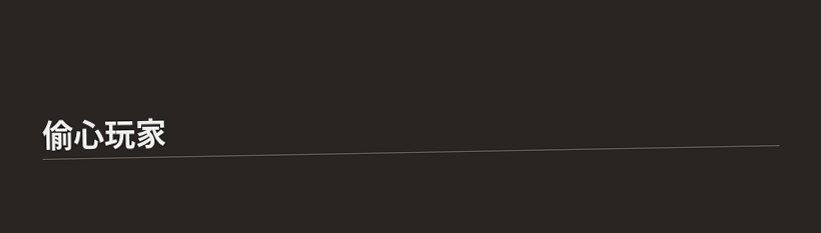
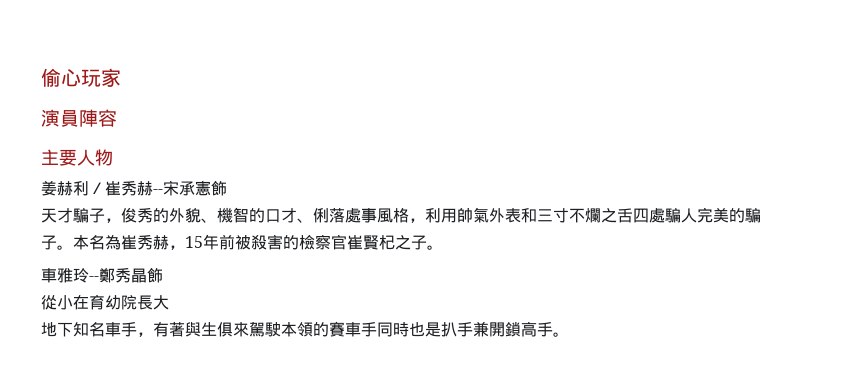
(167, 133) none -> [41,109,117,127] [41,149,113,166] [41,180,227,196] [41,207,761,223] [41,234,443,250] [41,267,163,283] [41,294,169,310] [41,321,569,337] // 演員陣容 // 主要人物 // 姜赫利／崔秀赫--宋承憲飾 // 天才騙子，俊秀的外貌、機智的口才、俐落處事風格，利用帥氣外表和三寸不爛之舌四處騙人完美的騙子。本名為崔秀赫，15年前被殺害的檢察官崔賢杞之子。 // 車雅玲--鄭秀晶飾 // 從小在育幼院長大 // 地下知名車手，有著與生俱來駕駛本領的賽車手同時也是扒手兼開鎖高手。

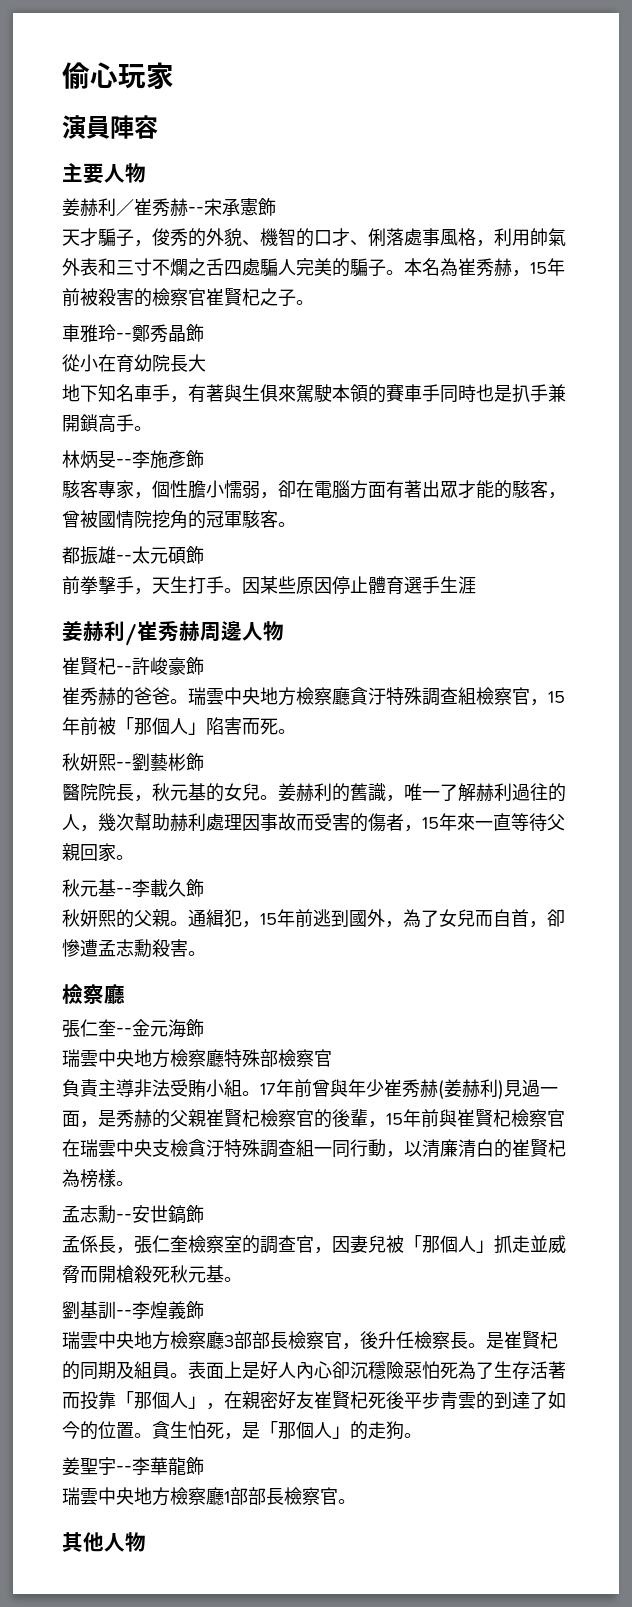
(569, 334) none -> [62,450,204,469] [62,480,566,499] [62,510,296,529] [62,546,204,565] [62,576,476,595] [62,621,284,646] [62,657,204,675] [62,687,565,706] [62,717,296,735] [62,753,204,772] [62,783,566,802] [62,813,565,832] [62,843,134,862] [62,879,204,897] [62,909,565,928] [62,939,206,958] [62,984,125,1004] [62,1019,204,1038] [62,1049,332,1068] [62,1079,558,1100] [62,1109,565,1128] [62,1139,566,1158] [62,1169,134,1188] [62,1205,204,1224] [62,1235,566,1254] [62,1265,242,1284] [62,1301,204,1320] [62,1331,558,1350] [62,1361,566,1380] [62,1391,566,1410] [62,1421,422,1440] [62,1457,204,1475] [62,1487,356,1506] [62,1532,146,1552] // 林炳旻--李施彥飾 // 駭客專家，個性膽小懦弱，卻在電腦方面有著出眾才能的駭客，曾被國情院挖角的冠軍駭客。 // 都振雄--太元碩飾 // 前拳擊手，天生打手。因某些原因停止體育選手生涯 // 姜赫利/崔秀赫周邊人物 // 崔賢杞--許峻豪飾 // 崔秀赫的爸爸。瑞雲中央地方檢察廳貪汙特殊調查組檢察官，15年前被「那個人」陷害而死。 // 秋妍熙--劉藝彬飾 // 醫院院長，秋元基的女兒。姜赫利的舊識，唯一了解赫利過往的人，幾次幫助赫利處理因事故而受害的傷者，15年來一直等待父親回家。 // 秋元基--李載久飾 // 秋妍熙的父親。通緝犯，15年前逃到國外，為了女兒而自首，卻慘遭孟志勳殺害。 // 檢察廳 // 張仁奎--金元海飾 // 瑞雲中央地方檢察廳特殊部檢察官 // 負責主導非法受賄小組。17年前曾與年少崔秀赫(姜赫利)見過一面，是秀赫的父親崔賢杞檢察官的後輩，15年前與崔賢杞檢察官在瑞雲中央支檢貪汙特殊調查組一同行動，以清廉清白的崔賢杞為榜樣。 // 孟志勳--安世鎬飾 // 孟係長，張仁奎檢察室的調查官，因妻兒被「那個人」抓走並威脅而開槍殺死秋元基。 // 劉基訓--李煌義飾 // 瑞雲中央地方檢察廳3部部長檢察官，後升任檢察長。是崔賢杞的同期及組員。表面上是好人內心卻沉穩險惡怕死為了生存活著而投靠「那個人」，在親密好友崔賢杞死後平步青雲的到達了如今的位置。貪生怕死，是「那個人」的走狗。 // 姜聖宇--李華龍飾 // 瑞雲中央地方檢察廳1部部長檢察官。 // 其他人物

